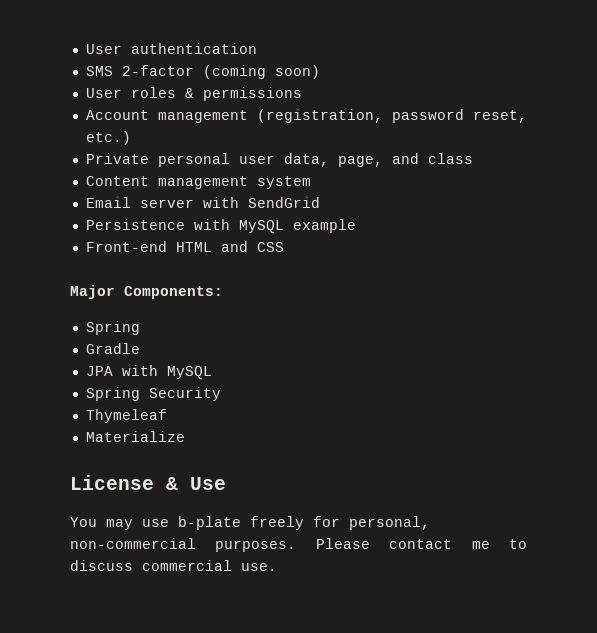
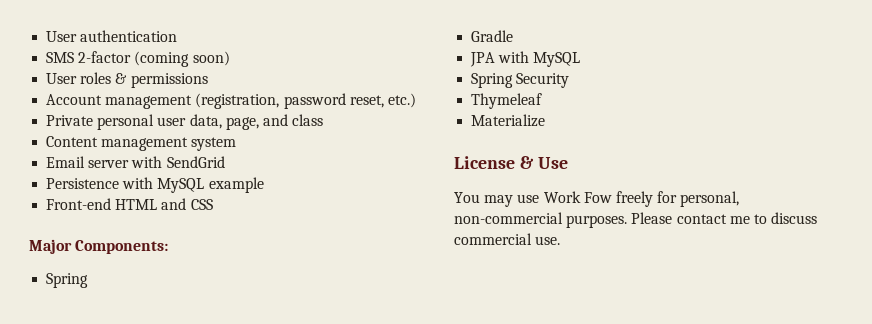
[178,516,241,530] b-plate -> [543,191,612,203] Work Fow

